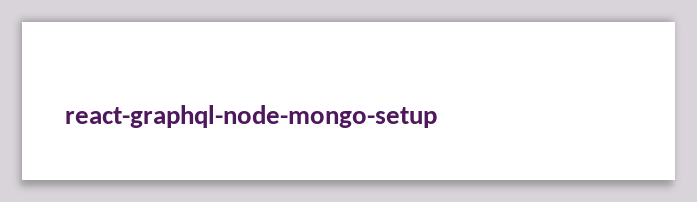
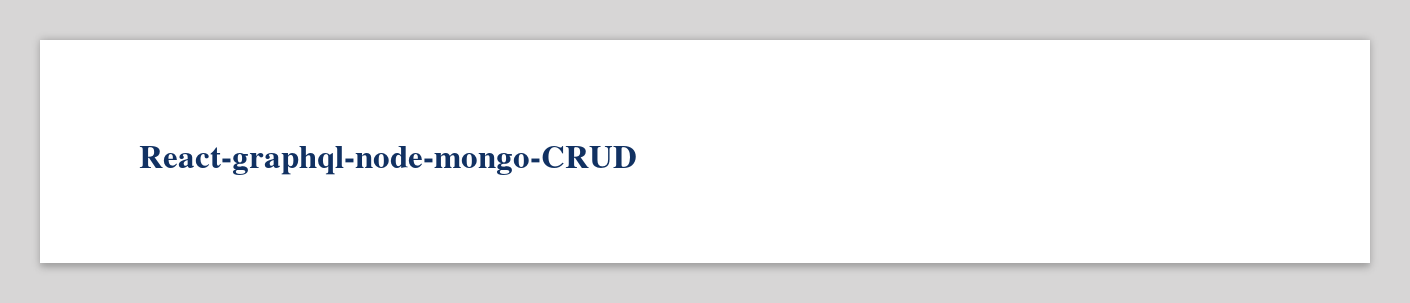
[65,105,437,128] react-graphql-node-mongo-setup -> [139,146,637,175] React-graphql-node-mongo-CRUD

